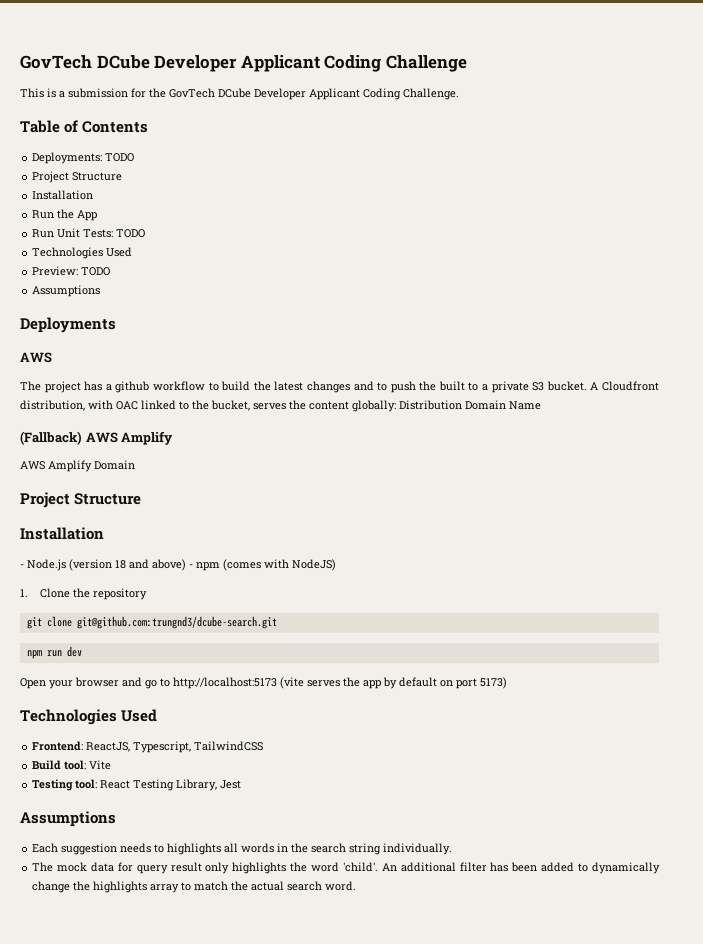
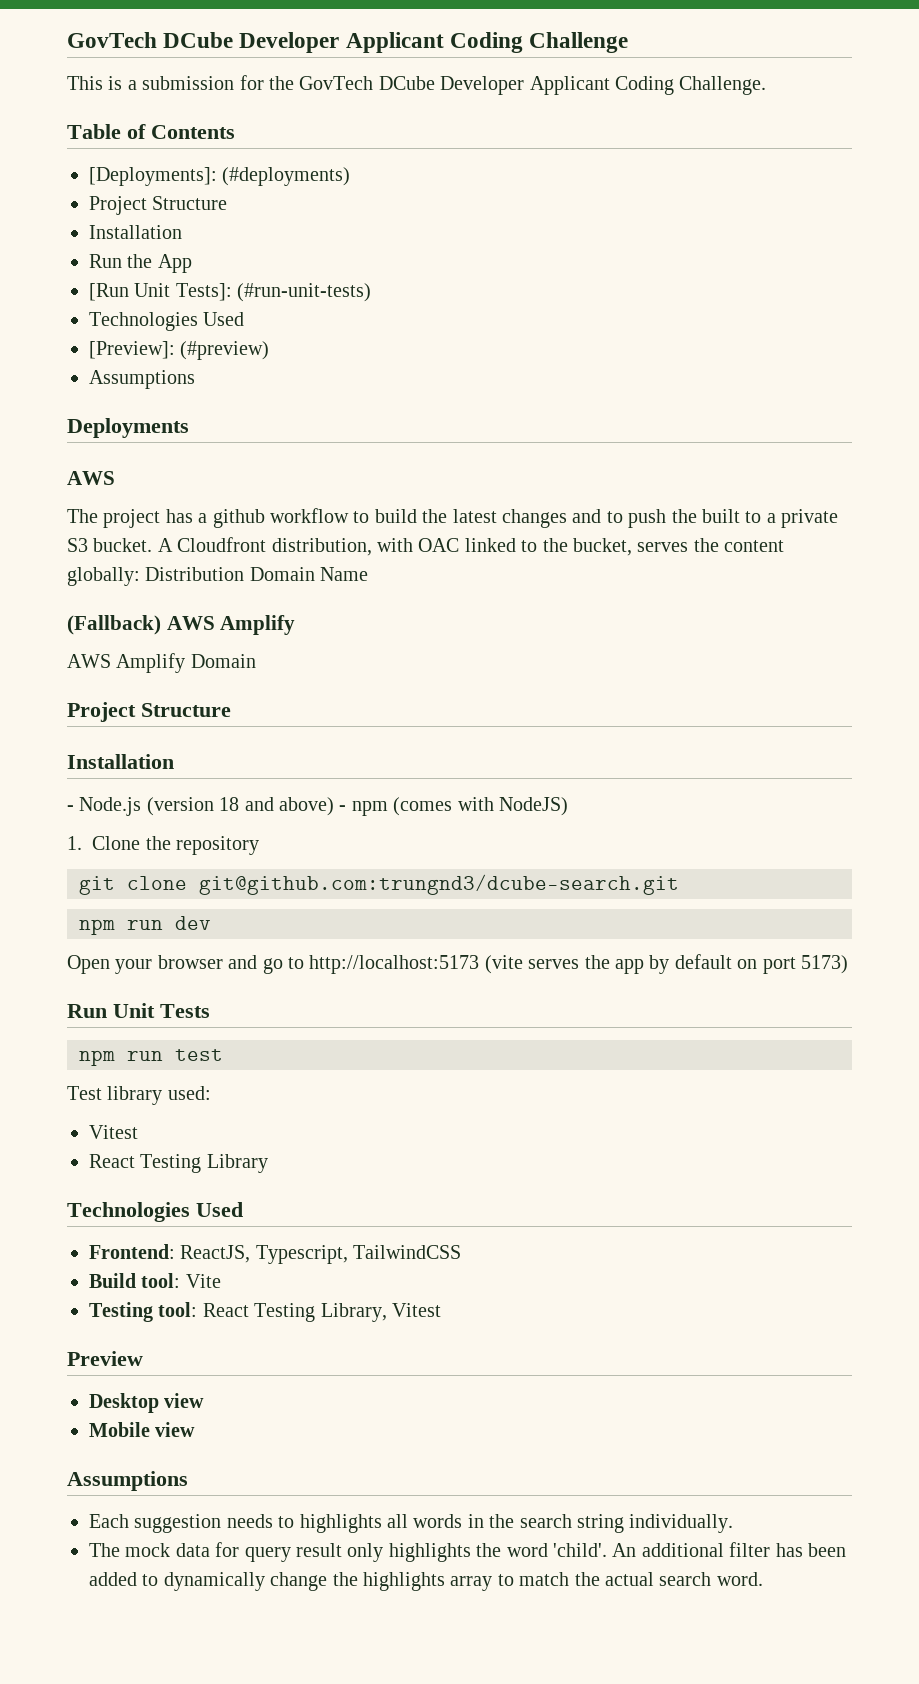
[32,152,135,164] Deployments: TODO -> [89,167,351,186] [Deployments]: (#deployments)
[32,228,146,238] [32,247,133,259] [32,266,111,276] Run Unit Tests: TODO // Technologies Used // Preview: TODO -> [89,283,372,302] [89,312,245,331] [89,341,270,360] [Run Unit Tests]: (#run-unit-tests) // Technologies Used // [Preview]: (#preview)
(507, 683) none -> [67,1003,210,1018] [79,1049,223,1066] [67,1086,211,1105] [89,1125,138,1139] [89,1154,268,1173] // Run Unit Tests // npm run test // Test library used: // Vitest // React Testing Library
[220,780,242,789] Jest -> [392,1303,441,1317] [67,1351,143,1366] [89,1393,205,1413] [89,1422,196,1437] Vitest // Preview // Desktop view // Mobile view

